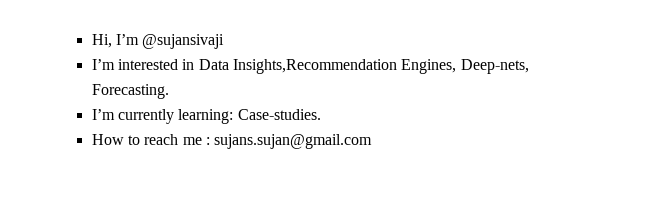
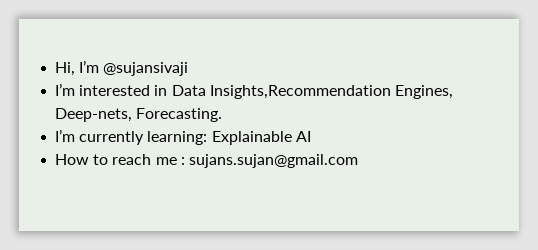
[237,109,321,120] Case-studies. -> [211,131,311,145] Explainable AI

